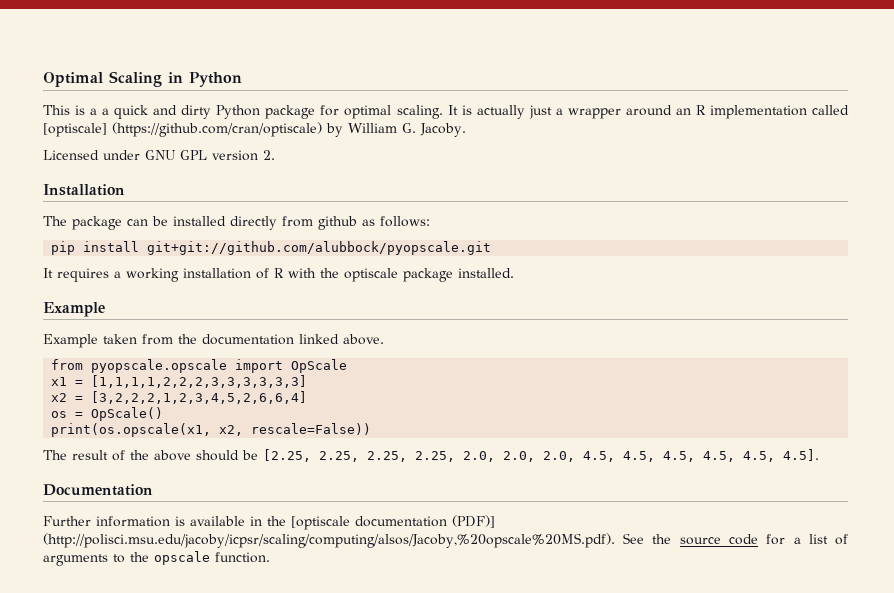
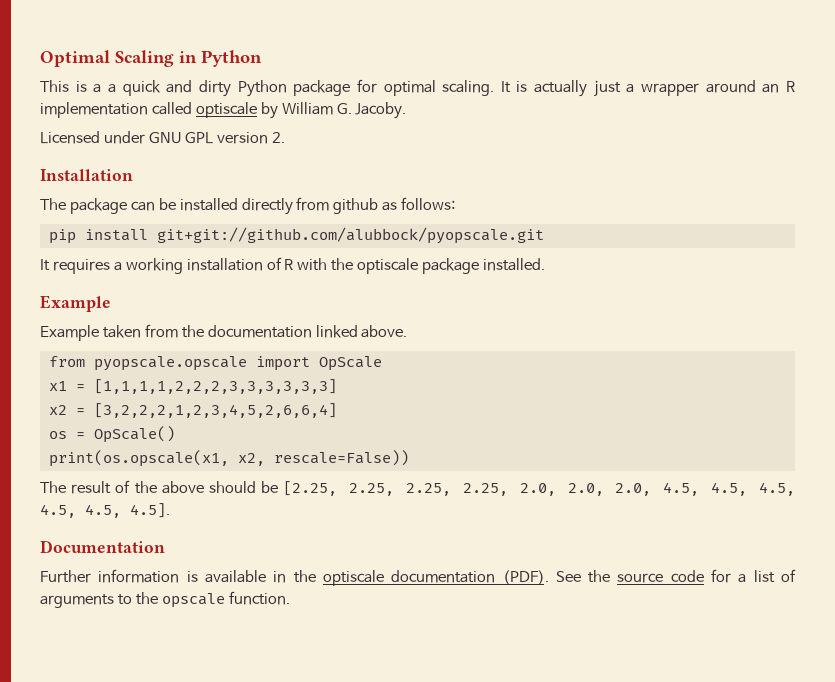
[43,122,322,137] [optiscale] (https://github.com/cran/optiscale) -> [195,102,257,118] optiscale
[291,515,495,530] [43,533,615,548] [optiscale documentation (PDF)] (http://polisci.msu.edu/jacoby/icpsr/scaling/computing/alsos/Jacoby,%20opscale%20MS.pdf). -> [322,570,549,586] optiscale documentation (PDF).

